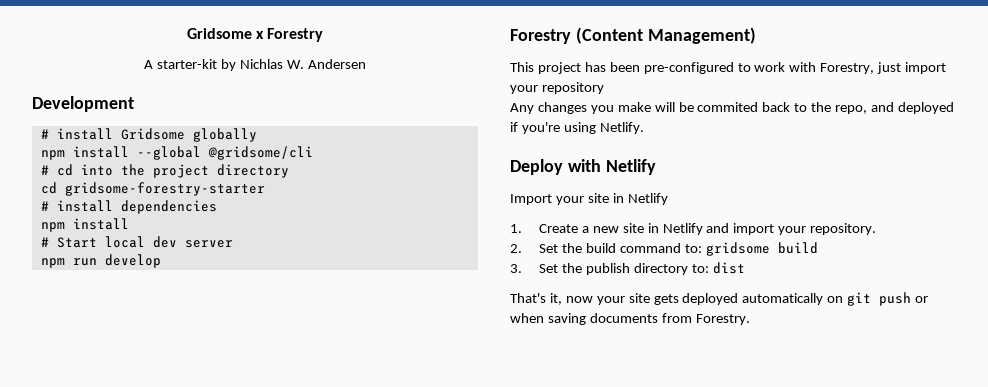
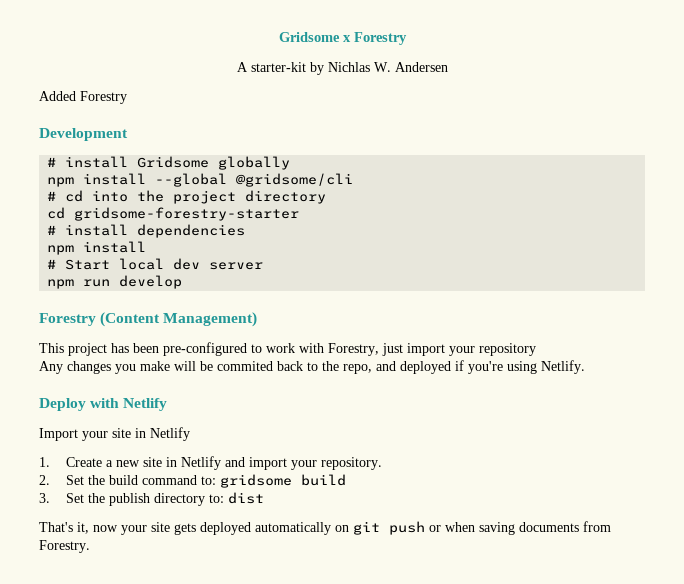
(366, 64) none -> [39,91,127,104] // Added Forestry

